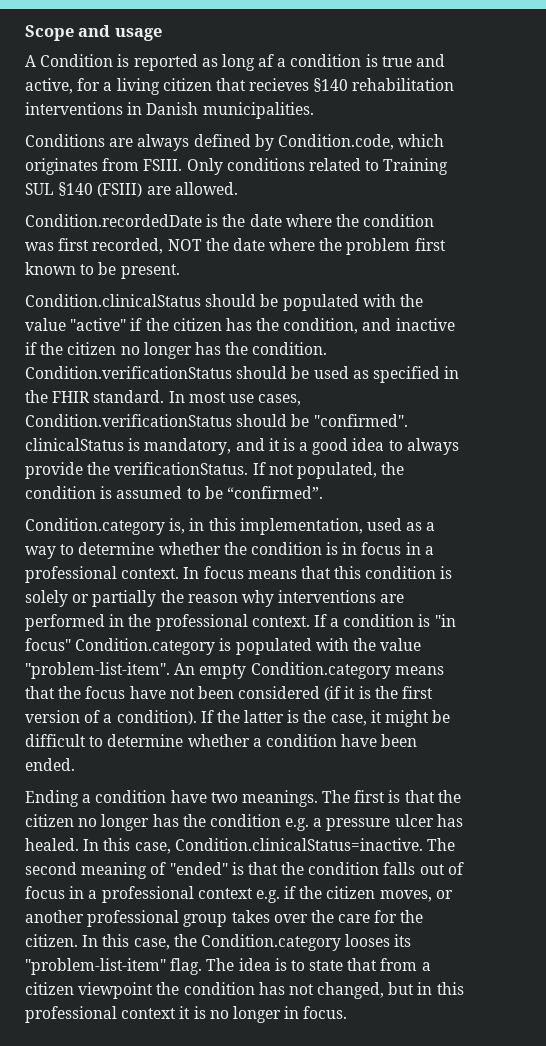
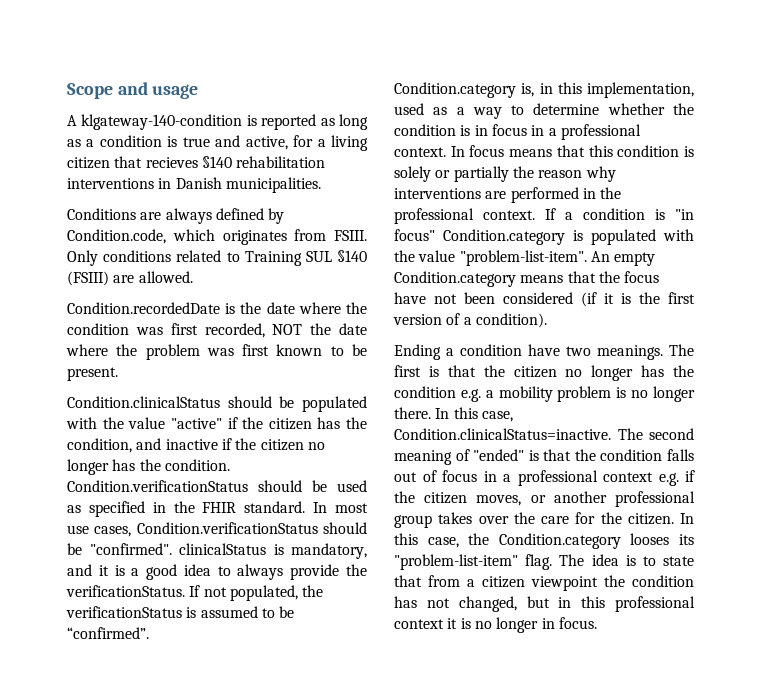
[40,54,114,67] Condition -> [81,114,243,130] klgateway-140-condition
[258,54,275,67] af -> [67,139,81,147] as
(411, 246) none -> [206,348,234,356] was
[25,486,96,499] condition -> [66,606,182,618] verificationStatus
[200,710,451,727] [25,734,418,747] [25,758,75,771] If the latter is the case, it might be difficult to determine whether a condition have been ended. -> (547, 320) none
[326,814,463,831] [25,838,79,851] pressure ulcer has healed. -> [498,386,695,402] [394,407,431,419] mobility problem is no longer there.

